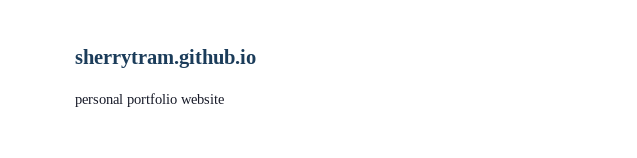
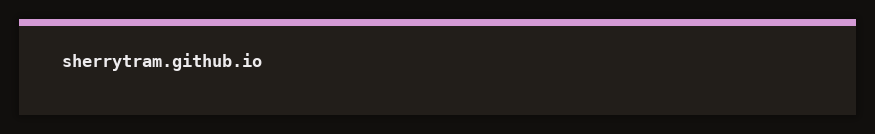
[75,93,224,107] // personal portfolio website -> (262, 62) none

